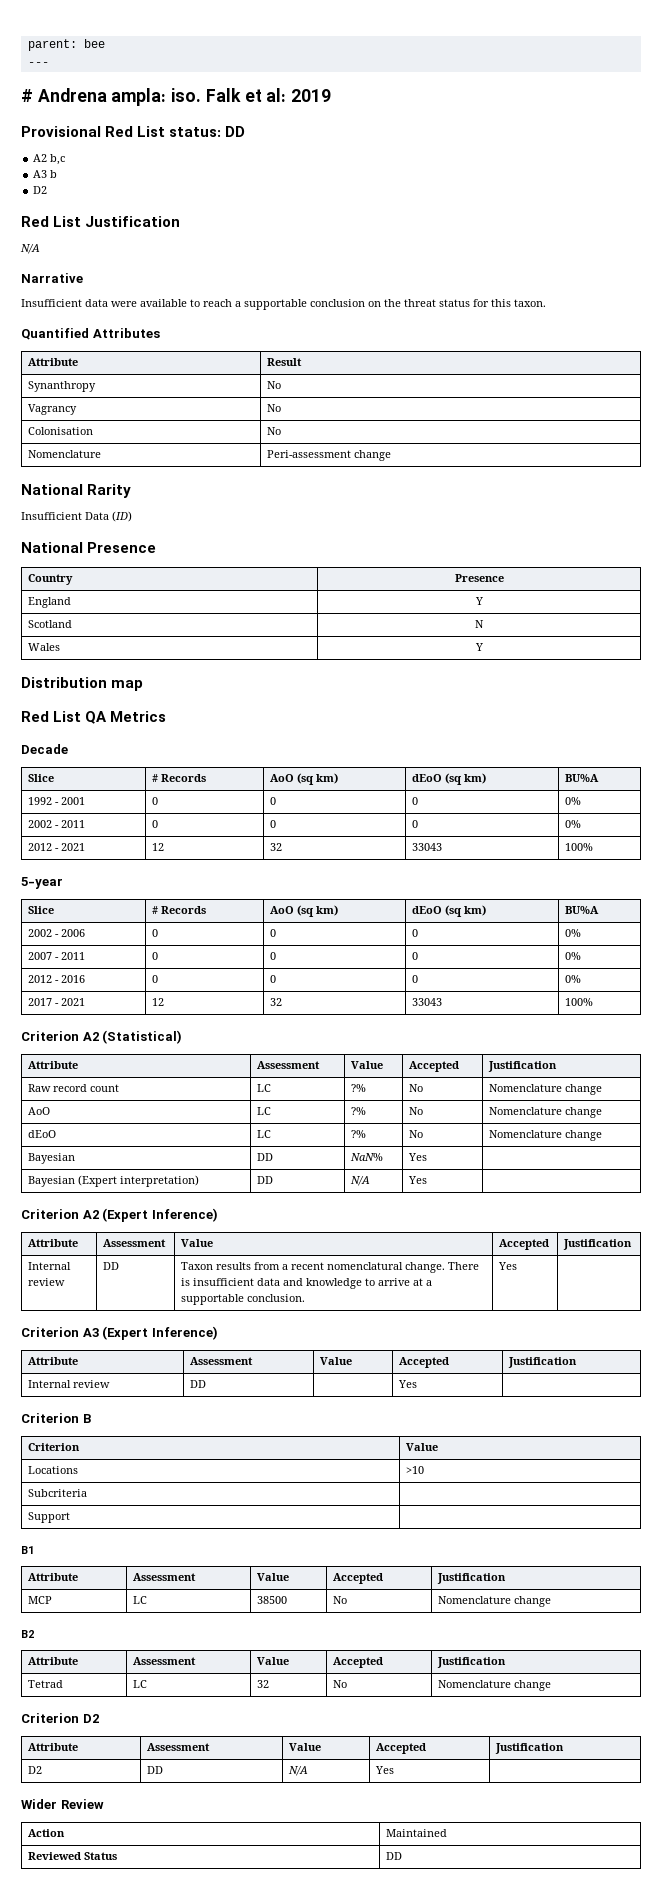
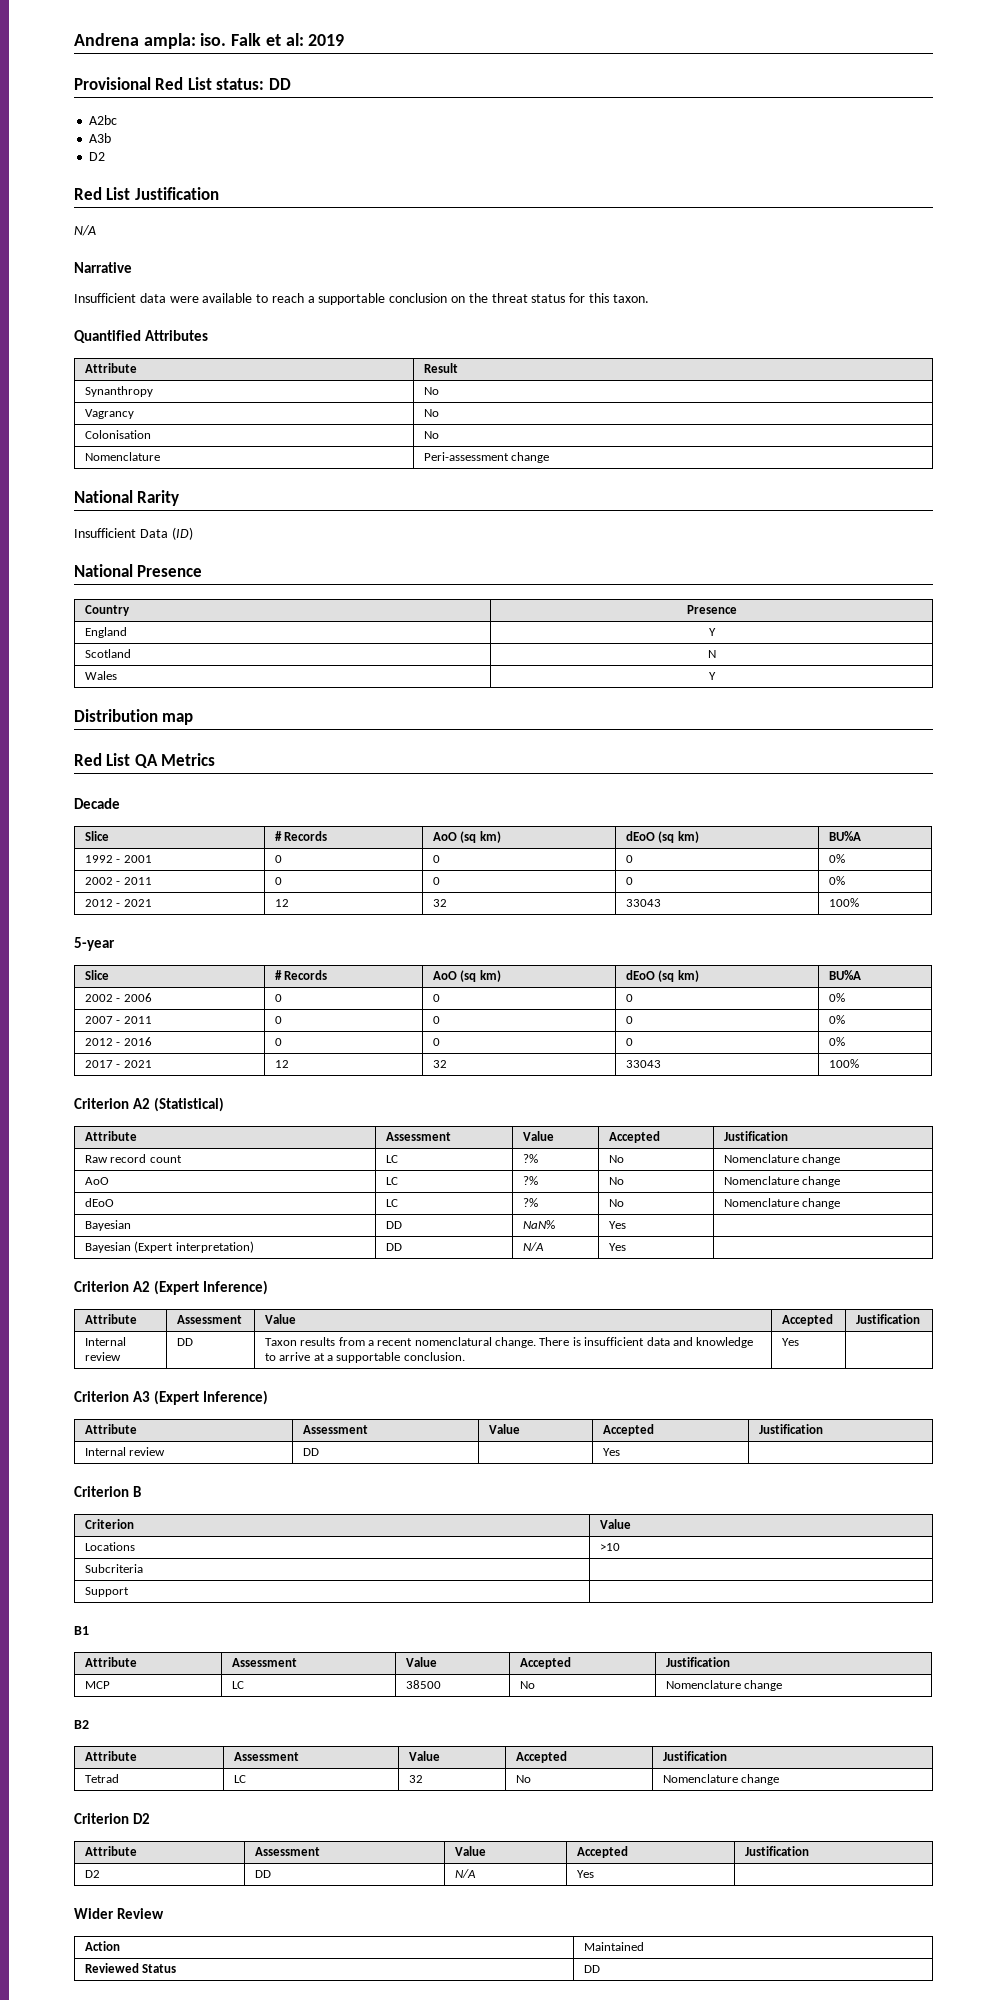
[27,39,105,51] [27,62,49,66] [21,89,33,102] parent: bee // --- // # -> (74, 39) none
[33,154,66,165] [33,170,58,178] A2 b,c // A3 b -> [89,115,118,125] [89,133,112,143] A2bc // A3b

